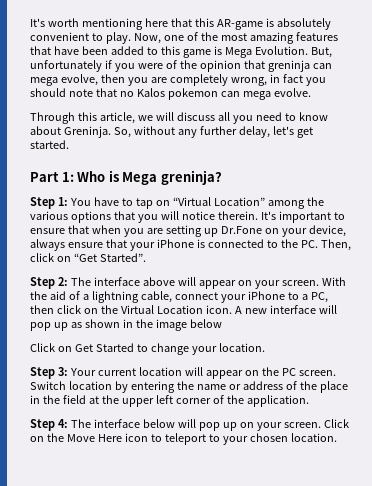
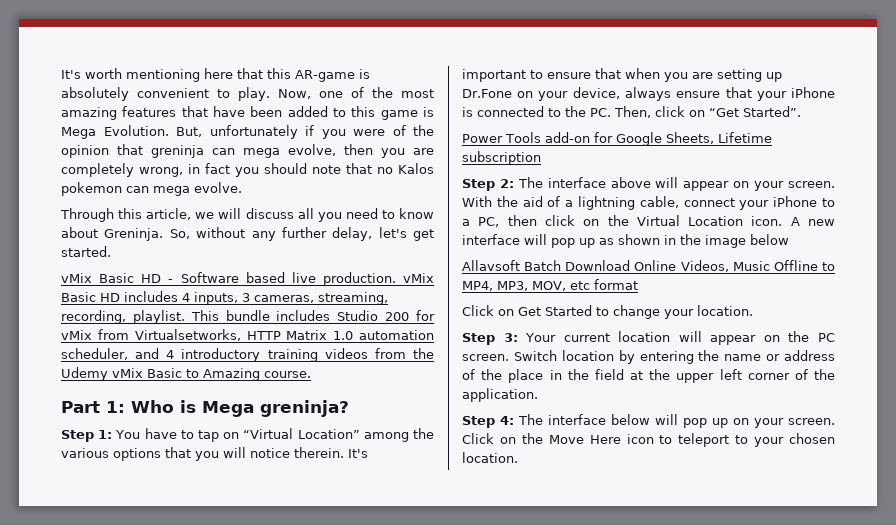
(69, 144) none -> [61,272,434,286] [61,291,388,305] [61,310,435,324] [61,329,434,341] [61,348,435,362] [61,367,311,381] // vMix Basic HD - Software based live production. vMix Basic HD includes 4 inputs, 3 cameras, streaming, recording, playlist. This bundle includes Studio 200 for vMix from Virtualsetworks, HTTP Matrix 1.0 automation scheduler, and 4 introductory training videos from the Udemy vMix Basic to Amazing course.
(146, 257) none -> [462,132,772,146] [462,151,541,165] // Power Tools add-on for Google Sheets, Lifetime subscription
(222, 323) none -> [462,260,835,272] [462,279,638,291] // Allavsoft Batch Download Online Videos, Music Offline to MP4, MP3, MOV, etc format

